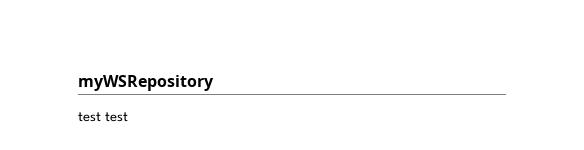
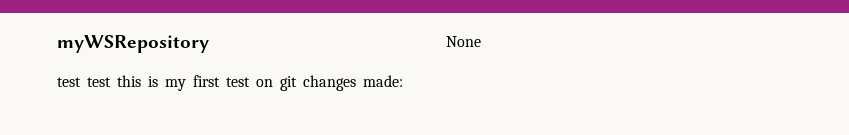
(129, 117) none -> [117,75,403,91] [446,36,481,47] this is my first test on git changes made: None

